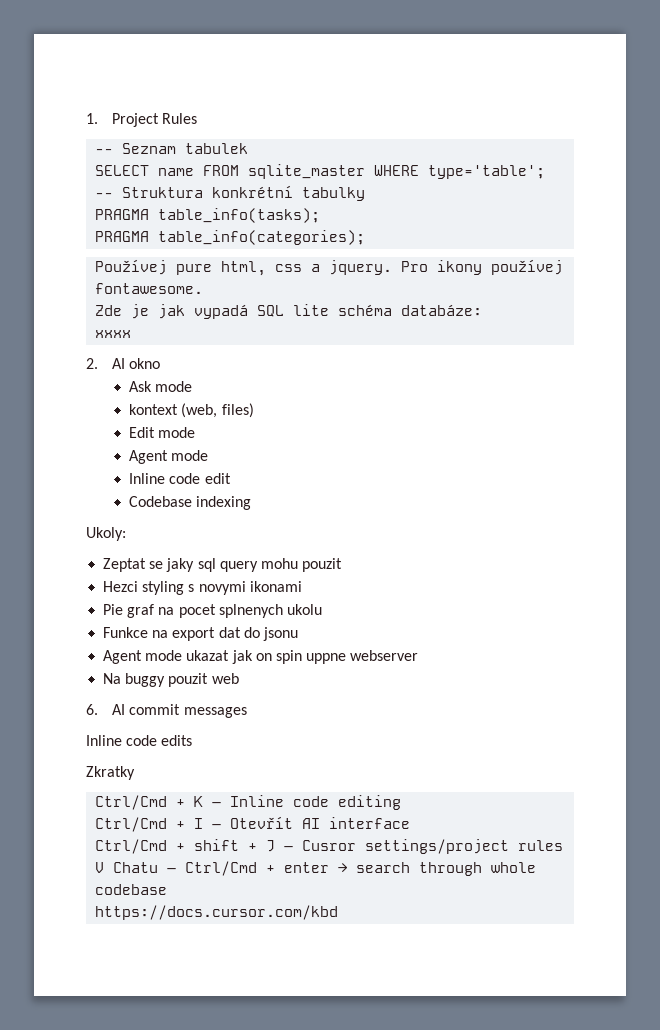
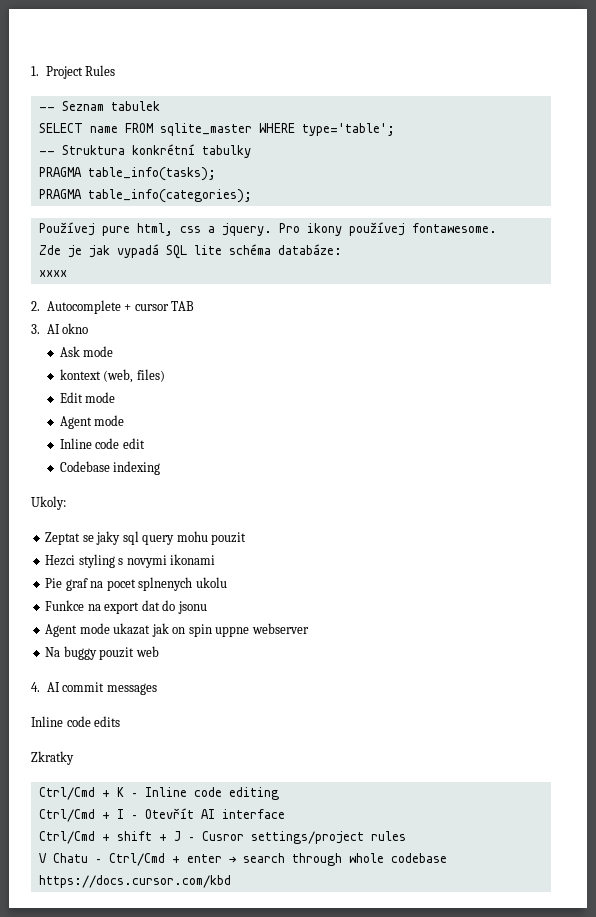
(98, 363) none -> [46,300,195,314] [31,324,40,334] Autocomplete + cursor TAB // 3.
[86,704,98,715] 6. -> [31,682,40,692] 4.

